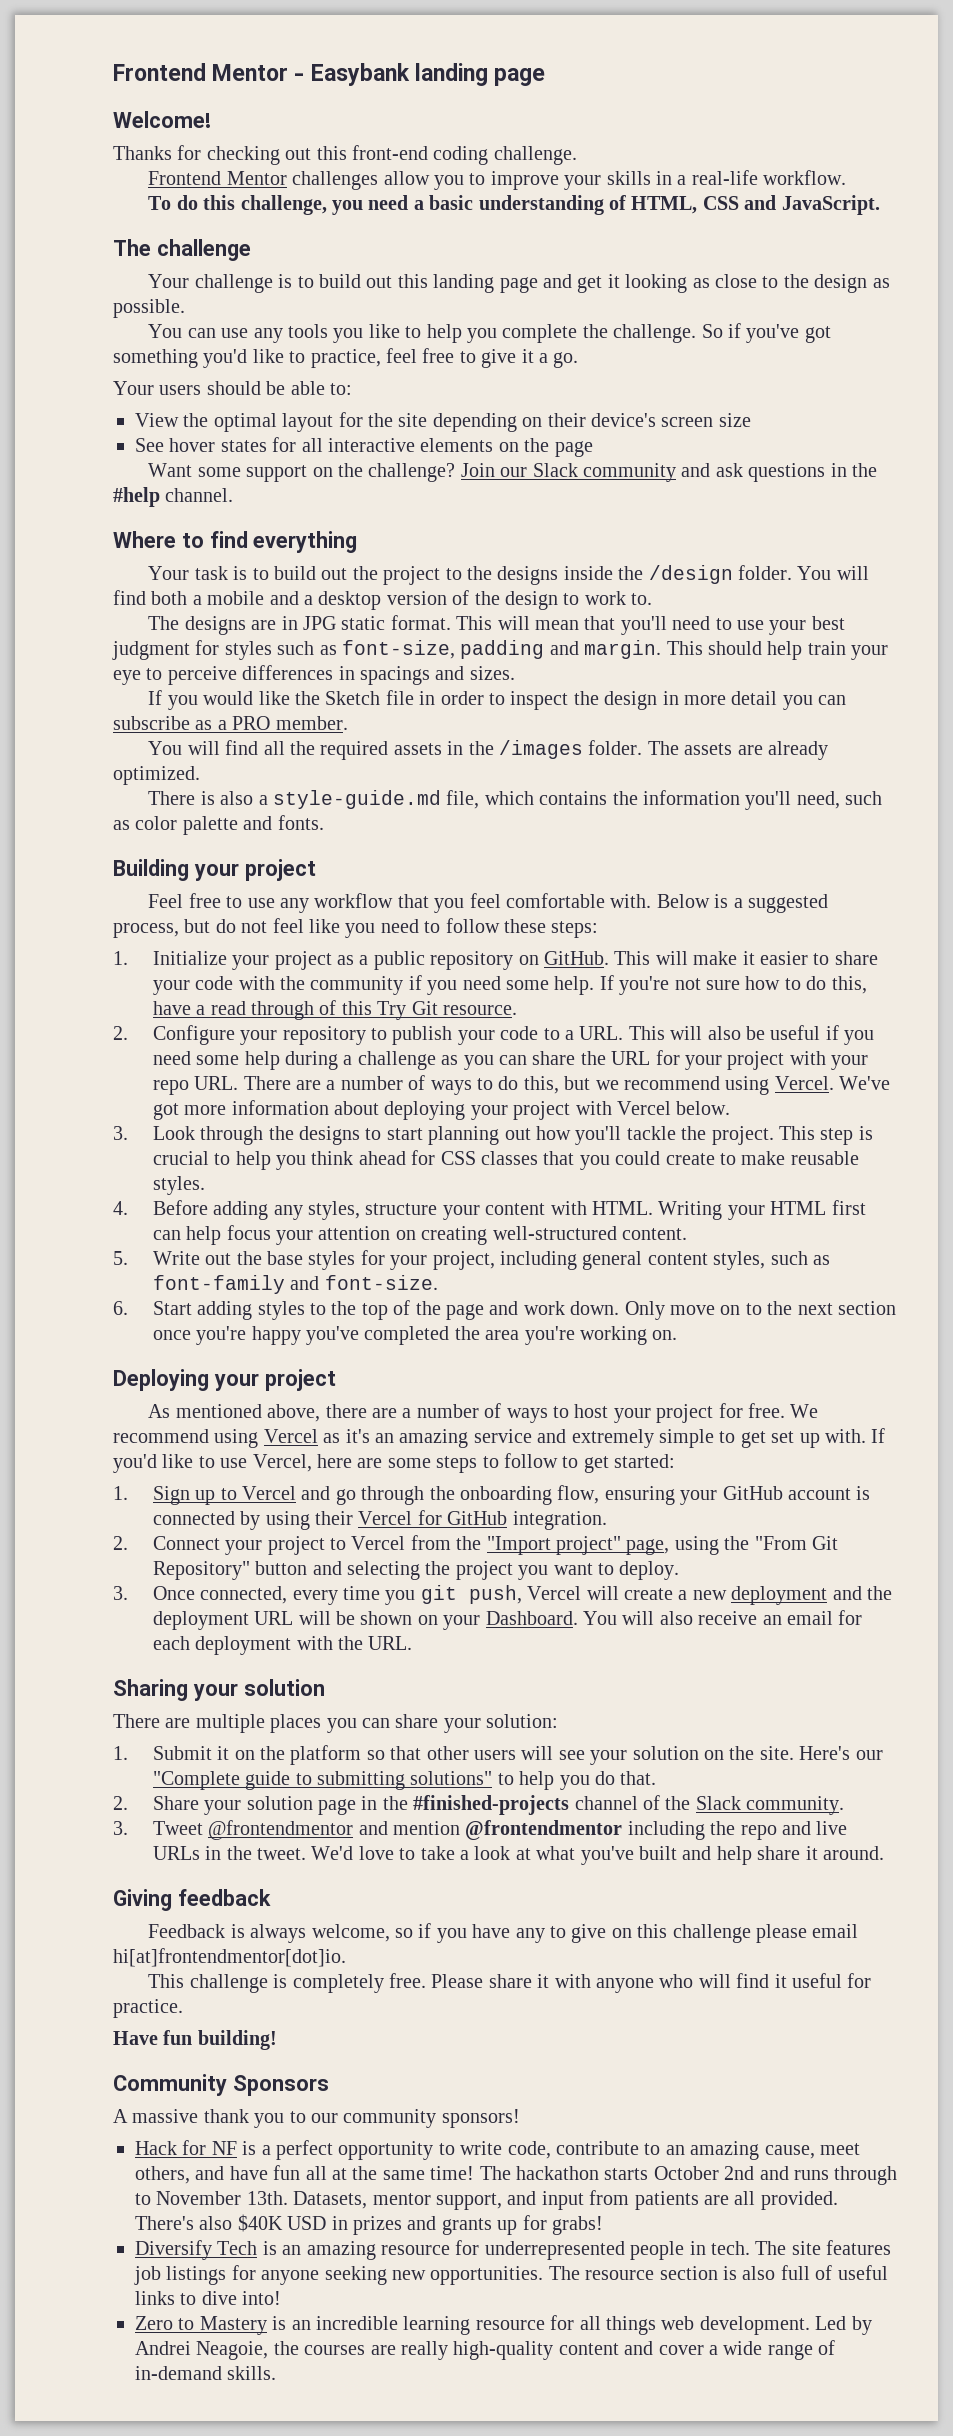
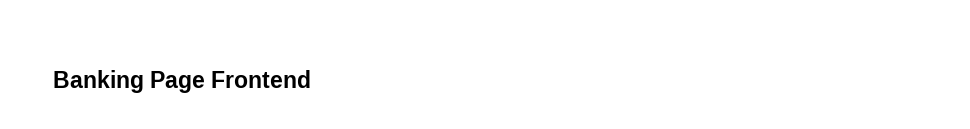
[113,63,546,86] [113,111,211,128] [113,145,577,165] [148,170,847,190] [148,195,880,215] [113,239,251,261] [148,274,890,293] [113,299,185,318] [148,323,831,343] [113,348,579,368] [113,381,352,395] [135,412,751,432] [135,437,593,457] [148,463,877,482] [113,487,234,507] [113,531,358,553] [148,565,869,585] [113,590,653,610] [148,615,845,635] [112,640,889,660] [113,665,515,685] [148,690,847,710] [113,716,348,730] [148,740,828,760] [113,766,200,785] [148,790,883,810] [113,815,324,835] [113,859,316,881] [148,893,828,913] [113,918,599,938] [113,951,878,970] [152,975,867,995] [152,1000,517,1020] [113,1025,875,1045] [152,1050,869,1070] [152,1075,891,1095] [152,1100,731,1120] [113,1126,873,1145] [152,1150,859,1170] [152,1176,205,1195] [113,1200,866,1220] [152,1225,687,1245] [113,1250,830,1270] [152,1275,438,1294] [113,1300,896,1320] [152,1326,678,1345] [113,1369,336,1391] [148,1403,819,1423] [113,1428,886,1448] [113,1453,676,1473] [113,1485,871,1505] [152,1510,607,1530] [113,1535,838,1555] [152,1561,680,1580] [113,1585,892,1605] [152,1610,863,1630] [152,1636,413,1655] [113,1679,325,1701] [113,1714,559,1733] [113,1745,883,1765] [152,1771,657,1790] [113,1795,845,1815] [113,1820,848,1840] [152,1846,884,1865] [113,1889,271,1911] [148,1923,859,1943] [113,1948,346,1967] [148,1973,872,1993] [113,1999,183,2018] [113,2030,277,2050] [113,2074,329,2096] [113,2109,520,2128] [135,2140,860,2160] [135,2165,898,2185] [135,2190,838,2210] [135,2214,603,2235] [135,2240,892,2260] [134,2265,888,2285] [135,2291,282,2305] [135,2315,872,2335] [135,2340,836,2360] [135,2366,277,2380] Frontend Mentor - Easybank landing page // Welcome! // Thanks for checking out this front-end coding challenge. // Frontend Mentor challenges allow you to improve your skills in a real-life workflow. // To do this challenge, you need a basic understanding of HTML, CSS and JavaScript. // The challenge // Your challenge is to build out this landing page and get it looking as close to the design as possible. // You can use any tools you like to help you complete the challenge. So if you've got something you'd like to practice, feel free to give it a go. // Your users should be able to: // View the optimal layout for the site depending on their device's screen size // See hover states for all interactive elements on the page // Want some support on the challenge? Join our Slack community and ask questions in the #help channel. // Where to find everything // Your task is to build out the project to the designs inside the /design folder. You will find both a mobile and a desktop version of the design to work to. // The designs are in JPG static format. This will mean that you'll need to use your best judgment for styles such as font-size, padding and margin. This should help train your eye to perceive differences in spacings and sizes. // If you would like the Sketch file in order to inspect the design in more detail you can subscribe as a PRO member. // You will find all the required assets in the /images folder. The assets are already optimized. // There is also a style-guide.md file, which contains the information you'll need, such as color palette and fonts. // Building your project // Feel free to use any workflow that you feel comfortable with. Below is a suggested process, but do not feel like you need to follow these steps: // 1. Initialize your project as a public repository on GitHub. This will make it easier to share your code with the community if you need some help. If you're not sure how to do this, have a read through of this Try Git resource. // 2. Configure your repository to publish your code to a URL. This will also be useful if you need some help during a challenge as you can share the URL for your project with your repo URL. There are a number of ways to do this, but we recommend using Vercel. We've got more information about deploying your project with Vercel below. // 3. Look through the designs to start planning out how you'll tackle the project. This step is crucial to help you think ahead for CSS classes that you could create to make reusable styles. // 4. Before adding any styles, structure your content with HTML. Writing your HTML first can help focus your attention on creating well-structured content. // 5. Write out the base styles for your project, including general content styles, such as font-family and font-size. // 6. Start adding styles to the top of the page and work down. Only move on to the next section once you're happy you've completed the area you're working on. // Deploying your project // As mentioned above, there are a number of ways to host your project for free. We recommend using Vercel as it's an amazing service and extremely simple to get set up with. If you'd like to use Vercel, here are some steps to follow to get started: // 1. Sign up to Vercel and go through the onboarding flow, ensuring your GitHub account is connected by using their Vercel for GitHub integration. // 2. Connect your project to Vercel from the "Import project" page, using the "From Git Repository" button and selecting the project you want to deploy. // 3. Once connected, every time you git push, Vercel will create a new deployment and the deployment URL will be shown on your Dashboard. You will also receive an email for each deployment with the URL. // Sharing your solution // There are multiple places you can share your solution: // 1. Submit it on the platform so that other users will see your solution on the site. Here's our "Complete guide to submitting solutions" to help you do that. // 2. Share your solution page in the #finished-projects channel of the Slack community. // 3. Tweet @frontendmentor and mention @frontendmentor including the repo and live URLs in the tweet. We'd love to take a look at what you've built and help share it around. // Giving feedback // Feedback is always welcome, so if you have any to give on this challenge please email hi[at]frontendmentor[dot]io. // This challenge is completely free. Please share it with anyone who will find it useful for practice. // Have fun building! // Community Sponsors // A massive thank you to our community sponsors! // Hack for NF is a perfect opportunity to write code, contribute to an amazing cause, meet others, and have fun all at the same time! The hackathon starts October 2nd and runs through to November 13th. Datasets, mentor support, and input from patients are all provided. There's also $40K USD in prizes and grants up for grabs! // Diversify Tech is an amazing resource for underrepresented people in tech. The site features job listings for anyone seeking new opportunities. The resource section is also full of useful links to dive into! // Zero to Mastery is an incredible learning resource for all things web development. Led by Andrei Neagoie, the courses are really high-quality content and cover a wide range of in-demand skills. -> [53,70,312,93] Banking Page Frontend

